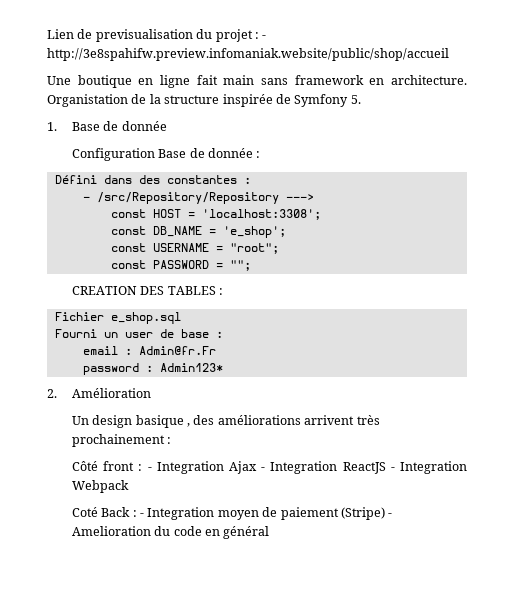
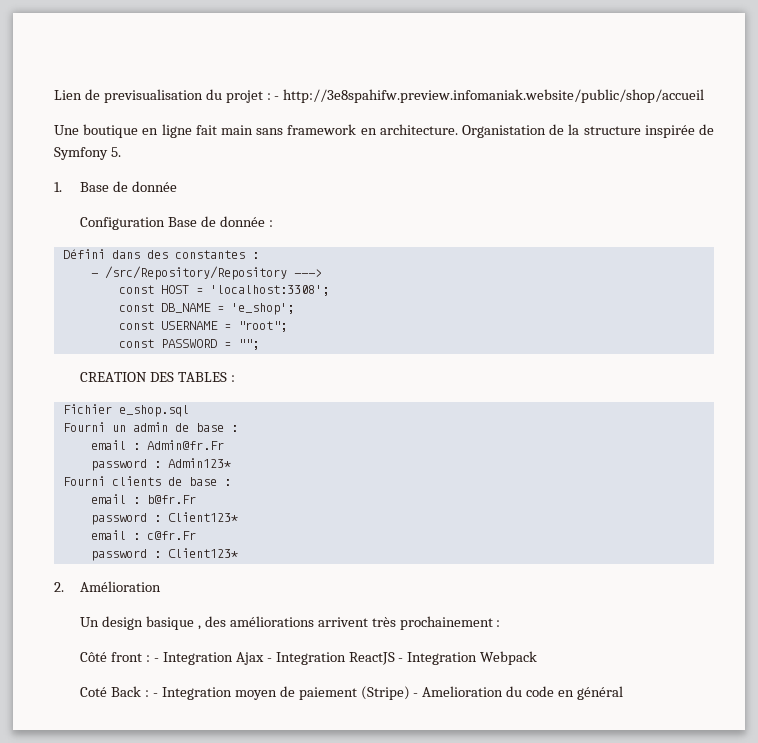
[124,332,153,338] user -> [132,422,168,432] admin
(223, 367) none -> [62,476,231,486] [90,494,196,504] [90,512,238,525] [90,530,196,540] [90,548,238,561] // Fourni clients de base : // email : b@fr.Fr // password : Client123* // email : c@fr.Fr // password : Client123*

